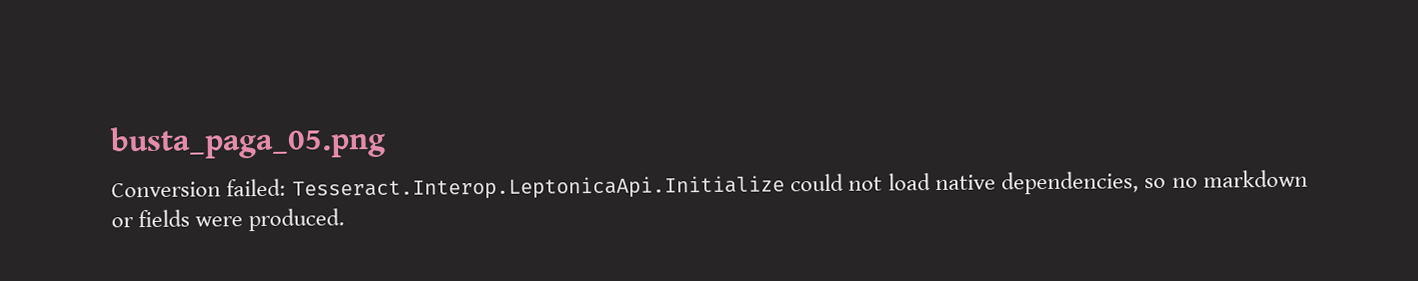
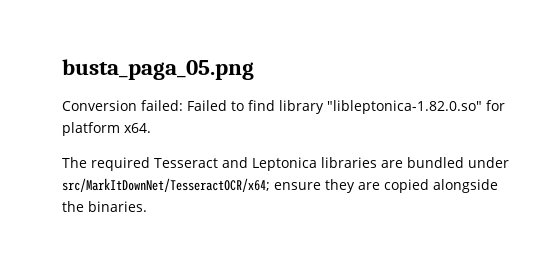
[291,169,1308,201] [111,208,346,232] Tesseract.Interop.LeptonicaApi.Initialize could not load native dependencies, so no markdown or fields were produced. -> [187,100,505,114] [62,122,151,136] [62,157,509,171] [62,178,498,193] [62,201,147,212] Failed to find library "libleptonica-1.82.0.so" for platform x64. // The required Tesseract and Leptonica libraries are bundled under src/MarkItDownNet/TesseractOCR/x64; ensure they are copied alongside the binaries.

